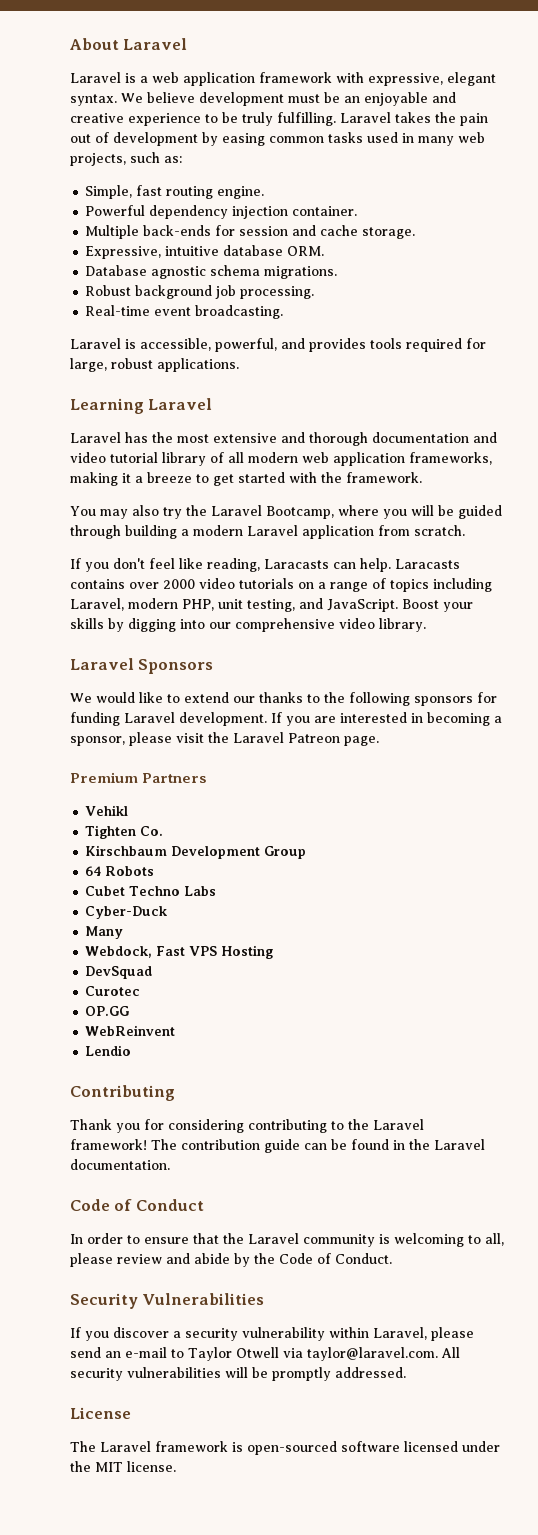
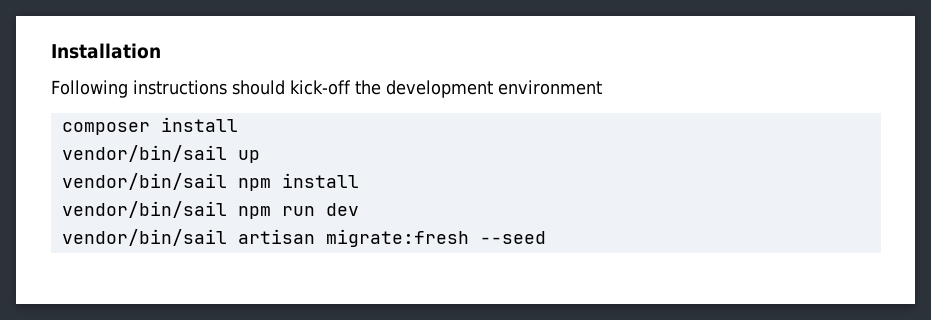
[70,38,188,50] [70,72,496,86] [70,92,456,106] [70,112,488,126] [70,132,485,146] [70,152,182,166] [85,185,265,199] [85,205,358,219] [85,225,416,239] [85,245,325,259] [85,265,338,279] [85,285,315,299] [85,305,284,319] [70,338,486,352] [70,358,239,372] [70,398,213,414] [70,432,497,446] [70,452,492,466] [70,472,422,486] [70,505,502,519] [70,525,465,539] [70,558,460,572] [70,578,492,592] [70,598,473,612] [70,618,426,632] [70,658,214,674] [70,692,497,706] [70,712,502,726] [70,732,379,746] [70,772,207,783] [85,805,129,816] [85,825,164,839] [85,845,307,859] [85,866,155,876] [85,886,217,896] [85,906,169,919] [85,926,124,939] [85,945,274,959] [85,966,153,979] [85,986,141,996] [85,1006,131,1016] [85,1025,176,1036] [85,1045,132,1056] [70,1085,175,1101] [70,1119,424,1133] [70,1139,485,1153] [70,1159,170,1170] [70,1199,204,1211] [70,1233,504,1247] [70,1253,392,1267] [70,1293,265,1309] [70,1327,474,1341] [70,1347,460,1361] [70,1367,406,1381] [70,1407,131,1419] [70,1441,500,1455] [70,1461,176,1472] About Laravel // Laravel is a web application framework with expressive, elegant syntax. We believe development must be an enjoyable and creative experience to be truly fulfilling. Laravel takes the pain out of development by easing common tasks used in many web projects, such as: // Simple, fast routing engine. // Powerful dependency injection container. // Multiple back-ends for session and cache storage. // Expressive, intuitive database ORM. // Database agnostic schema migrations. // Robust background job processing. // Real-time event broadcasting. // Laravel is accessible, powerful, and provides tools required for large, robust applications. // Learning Laravel // Laravel has the most extensive and thorough documentation and video tutorial library of all modern web application frameworks, making it a breeze to get started with the framework. // You may also try the Laravel Bootcamp, where you will be guided through building a modern Laravel application from scratch. // If you don't feel like reading, Laracasts can help. Laracasts contains over 2000 video tutorials on a range of topics including Laravel, modern PHP, unit testing, and JavaScript. Boost your skills by digging into our comprehensive video library. // Laravel Sponsors // We would like to extend our thanks to the following sponsors for funding Laravel development. If you are interested in becoming a sponsor, please visit the Laravel Patreon page. // Premium Partners // Vehikl // Tighten Co. // Kirschbaum Development Group // 64 Robots // Cubet Techno Labs // Cyber-Duck // Many // Webdock, Fast VPS Hosting // DevSquad // Curotec // OP.GG // WebReinvent // Lendio // Contributing // Thank you for considering contributing to the Laravel framework! The contribution guide can be found in the Laravel documentation. // Code of Conduct // In order to ensure that the Laravel community is welcoming to all, please review and abide by the Code of Conduct. // Security Vulnerabilities // If you discover a security vulnerability within Laravel, please send an e-mail to Taylor Otwell via taylor@laravel.com. All security vulnerabilities will be promptly addressed. // License // The Laravel framework is open-sourced software licensed under the MIT license. -> [51,43,161,59] [51,80,602,98] [61,117,238,135] [61,145,260,163] [61,173,359,191] [61,201,359,219] [61,229,546,247] Installation // Following instructions should kick-off the development environment // composer install // vendor/bin/sail up // vendor/bin/sail npm install // vendor/bin/sail npm run dev // vendor/bin/sail artisan migrate:fresh --seed

